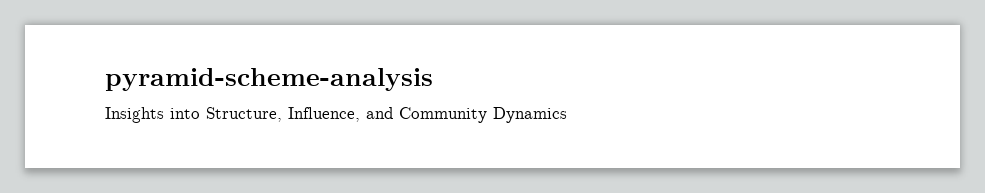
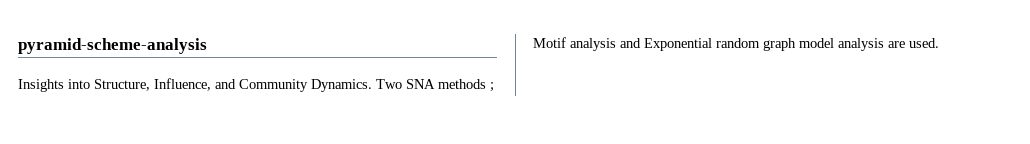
[493,107,567,123] Dynamics -> [311,79,494,92] [533,37,939,51] Dynamics. Two SNA methods ; Motif analysis and Exponential random graph model analysis are used.

